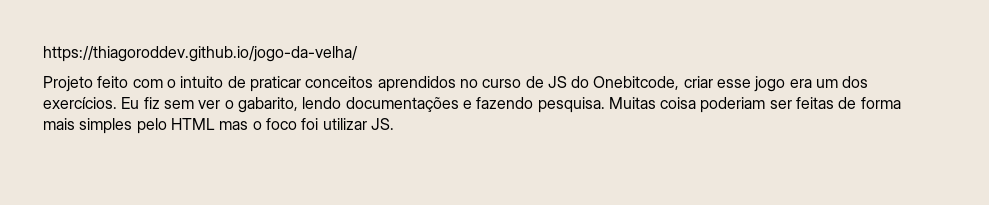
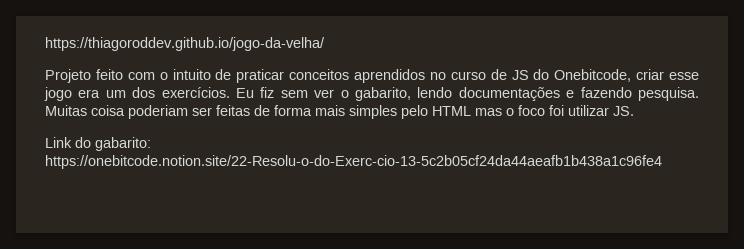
(394, 124) none -> [45,137,151,151] [45,155,662,169] // Link do gabarito: https://onebitcode.notion.site/22-Resolu-o-do-Exerc-cio-13-5c2b05cf24da44aeafb1b438a1c96fe4

